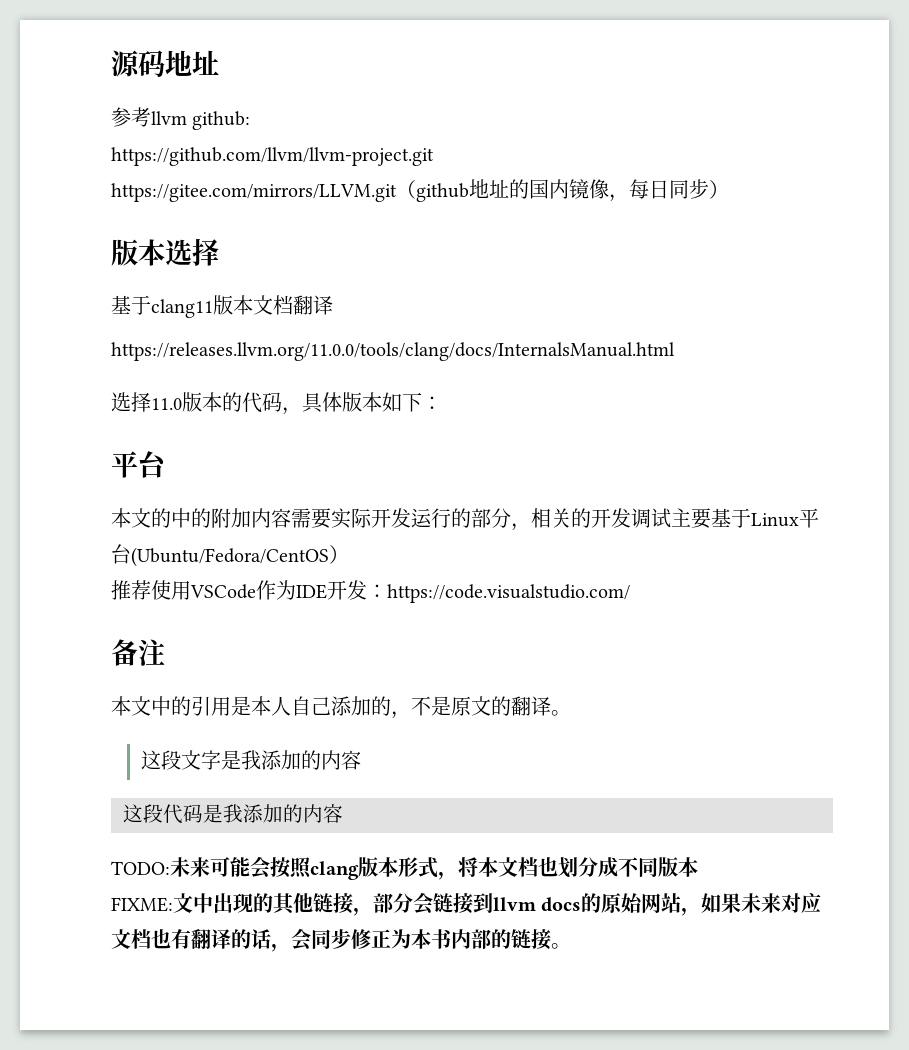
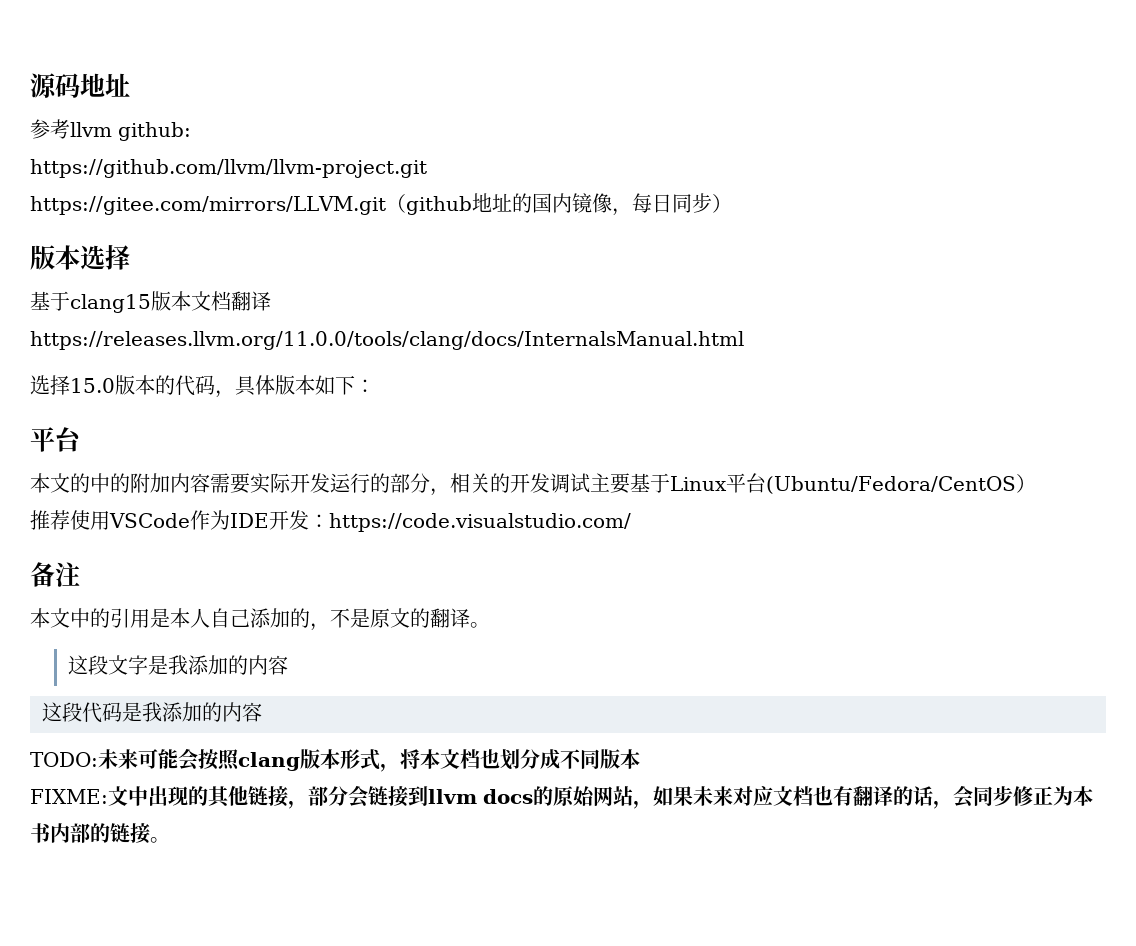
[151,299,213,318] clang11 -> [70,294,151,313] clang15
[151,398,182,410] 11.0 -> [70,378,115,393] 15.0

